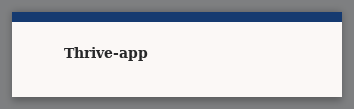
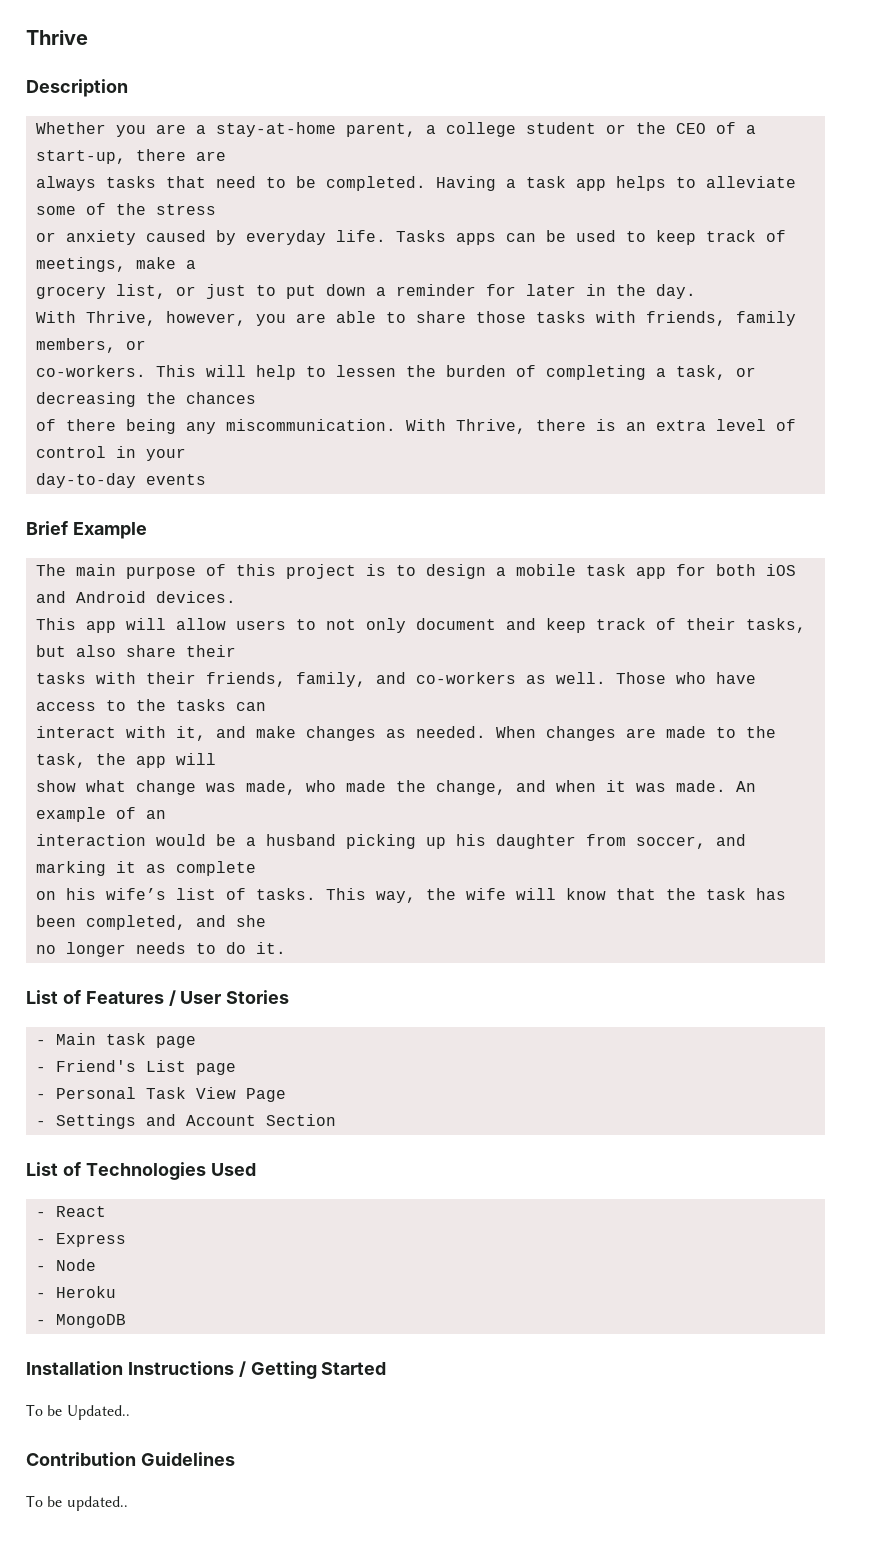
[64,47,148,61] Thrive-app -> [26,30,88,45] [26,79,128,97] [35,122,756,137] [35,149,226,164] [35,176,796,191] [35,203,216,215] [35,230,786,245] [35,257,196,272] [35,284,696,299] [35,311,796,326] [35,338,146,353] [35,365,756,380] [35,392,256,407] [35,419,796,434] [35,446,186,461] [35,473,206,488] [26,521,147,539] [35,564,796,579] [35,591,236,603] [35,618,806,633] [35,645,236,657] [35,672,756,687] [35,699,266,711] [35,726,776,741] [35,753,216,768] [35,780,756,795] [35,807,166,822] [35,834,746,849] [35,861,256,876] [35,888,786,903] [35,915,266,930] [35,942,286,957] [26,990,290,1006] [35,1033,196,1048] [35,1060,236,1075] [35,1087,286,1102] [35,1114,336,1129] [26,1162,256,1180] [35,1206,106,1217] [35,1233,126,1247] [35,1259,96,1271] [35,1286,116,1298] [35,1314,126,1328] [26,1361,387,1379] [26,1404,130,1420] [26,1452,235,1466] [26,1495,128,1511] Thrive // Description // Whether you are a stay-at-home parent, a college student or the CEO of a start-up, there are // always tasks that need to be completed. Having a task app helps to alleviate some of the stress // or anxiety caused by everyday life. Tasks apps can be used to keep track of meetings, make a // grocery list, or just to put down a reminder for later in the day. // With Thrive, however, you are able to share those tasks with friends, family members, or // co-workers. This will help to lessen the burden of completing a task, or decreasing the chances // of there being any miscommunication. With Thrive, there is an extra level of control in your // day-to-day events // Brief Example // The main purpose of this project is to design a mobile task app for both iOS and Android devices. // This app will allow users to not only document and keep track of their tasks, but also share their // tasks with their friends, family, and co-workers as well. Those who have access to the tasks can // interact with it, and make changes as needed. When changes are made to the task, the app will // show what change was made, who made the change, and when it was made. An example of an // interaction would be a husband picking up his daughter from soccer, and marking it as complete // on his wife’s list of tasks. This way, the wife will know that the task has been completed, and she // no longer needs to do it. // List of Features / User Stories // - Main task page // - Friend's List page // - Personal Task View Page // - Settings and Account Section // List of Technologies Used // - React // - Express // - Node // - Heroku // - MongoDB // Installation Instructions / Getting Started // To be Updated.. // Contribution Guidelines // To be updated..

